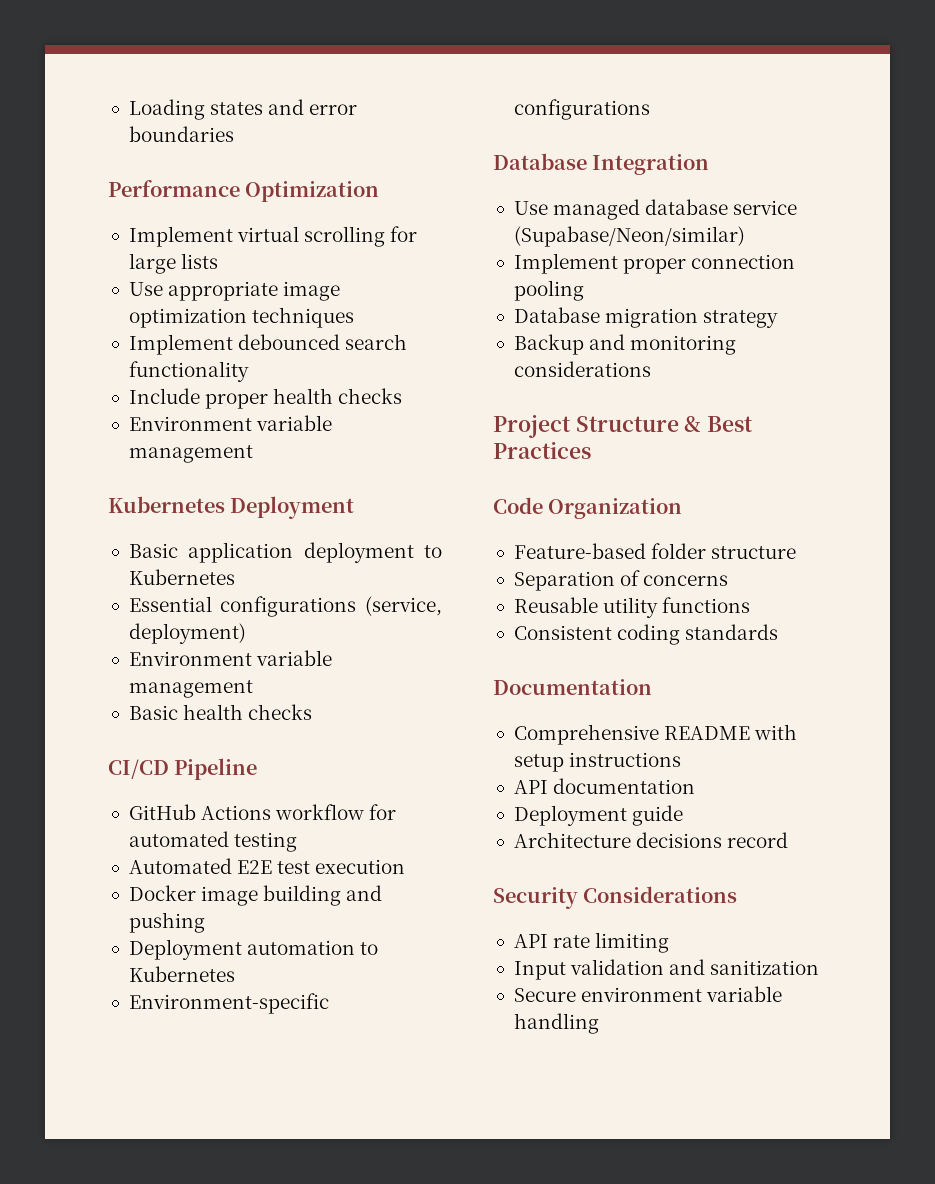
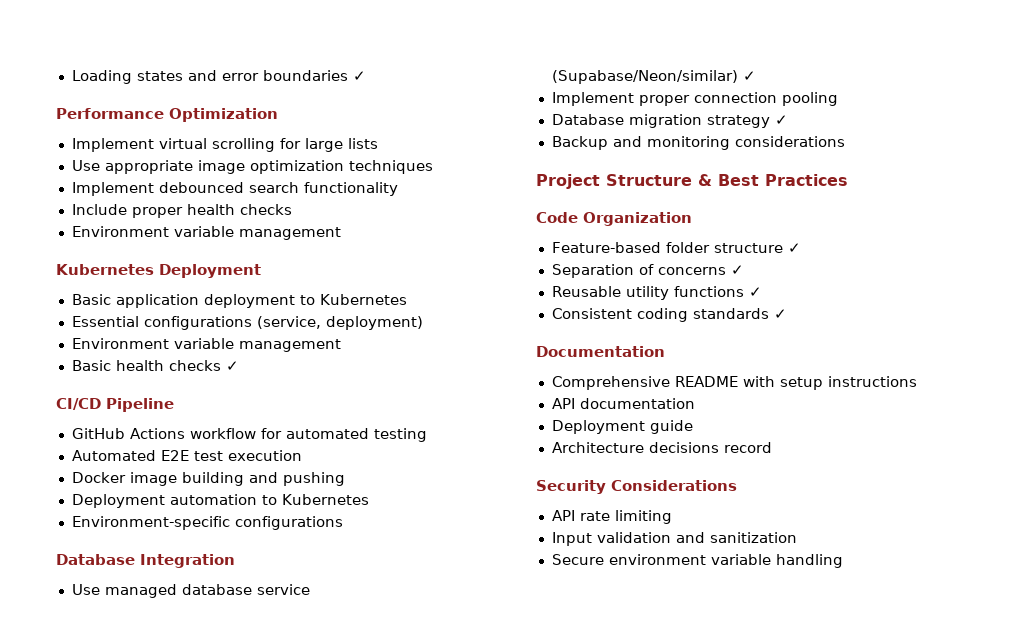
(234, 134) none -> [352,71,366,81] ✓
(313, 712) none -> [225,361,239,371] ✓
(745, 236) none -> [742,71,756,81] ✓
(779, 319) none -> [774,115,788,125] ✓
(797, 552) none -> [787,243,801,253] ✓
(729, 580) none -> [730,265,744,275] ✓
(751, 605) none -> [748,287,762,297] ✓
(779, 632) none -> [773,309,787,319] ✓

